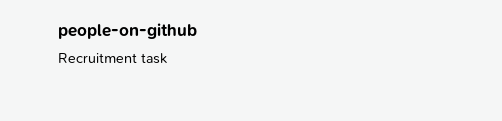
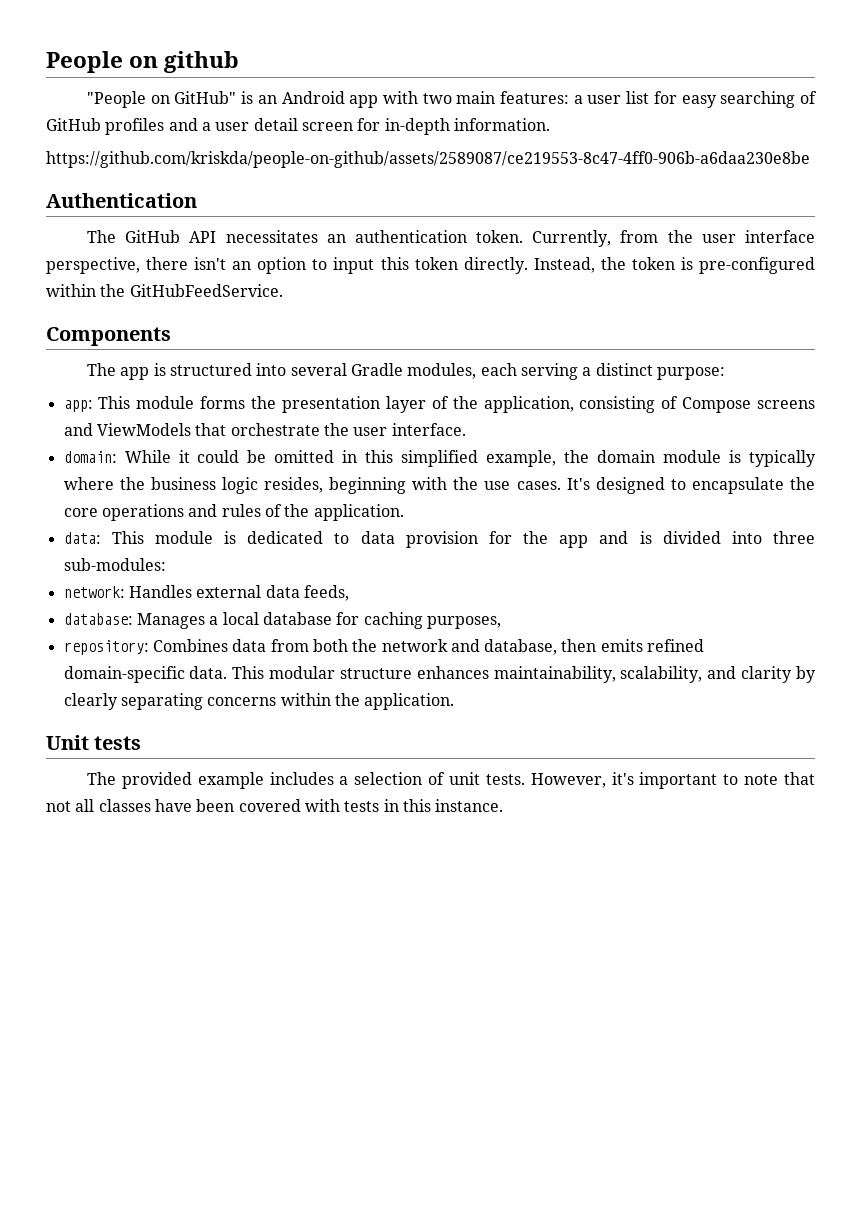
[58,23,197,39] [58,53,167,64] people-on-github // Recruitment task -> [46,51,240,73] [87,91,817,108] [46,118,550,135] [46,151,810,168] [46,193,197,208] [87,230,815,247] [46,257,815,274] [46,284,283,297] [46,327,171,346] [87,363,725,380] [63,396,815,413] [63,423,466,436] [63,450,816,467] [63,477,816,494] [63,504,404,521] [63,531,815,548] [63,558,166,571] [63,585,349,601] [63,612,501,629] [63,639,705,655] [63,666,817,683] [63,693,455,710] [46,735,142,750] [87,772,815,789] [46,799,504,812] People on github // "People on GitHub" is an Android app with two main features: a user list for easy searching of GitHub profiles and a user detail screen for in-depth information. // https://github.com/kriskda/people-on-github/assets/2589087/ce219553-8c47-4ff0-906b-a6daa230e8be // Authentication // The GitHub API necessitates an authentication token. Currently, from the user interface perspective, there isn't an option to input this token directly. Instead, the token is pre-configured within the GitHubFeedService. // Components // The app is structured into several Gradle modules, each serving a distinct purpose: // app: This module forms the presentation layer of the application, consisting of Compose screens and ViewModels that orchestrate the user interface. // domain: While it could be omitted in this simplified example, the domain module is typically where the business logic resides, beginning with the use cases. It's designed to encapsulate the core operations and rules of the application. // data: This module is dedicated to data provision for the app and is divided into three sub-modules: // network: Handles external data feeds, // database: Manages a local database for caching purposes, // repository: Combines data from both the network and database, then emits refined domain-specific data. This modular structure enhances maintainability, scalability, and clarity by clearly separating concerns within the application. // Unit tests // The provided example includes a selection of unit tests. However, it's important to note that not all classes have been covered with tests in this instance.

